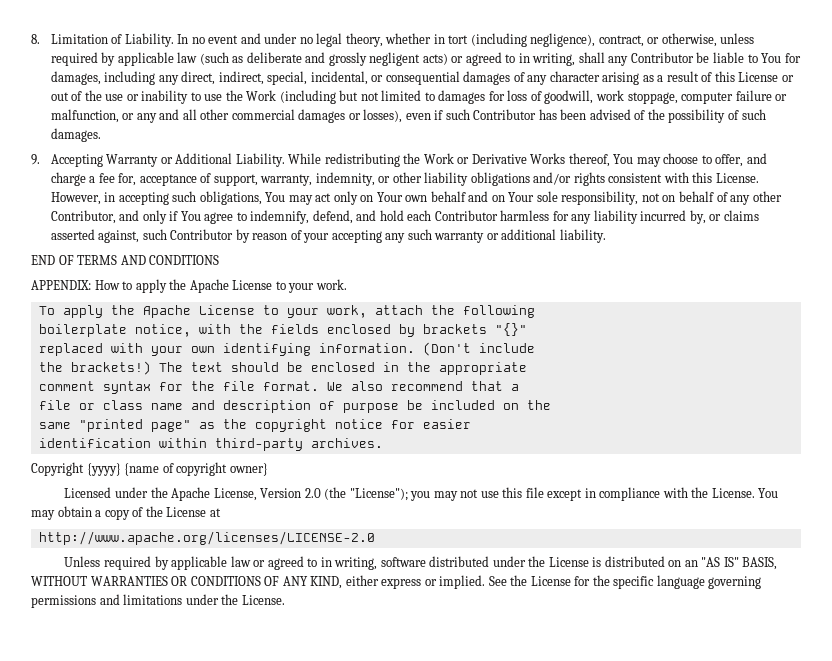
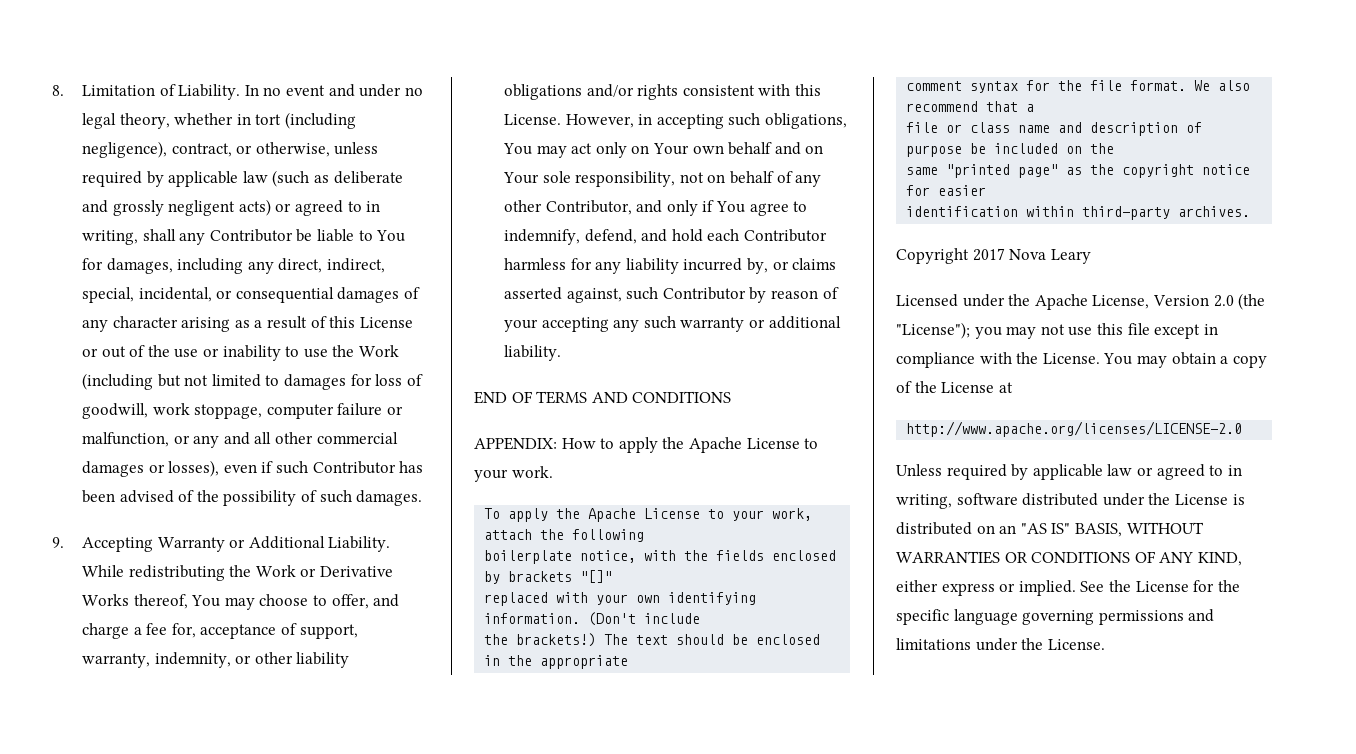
[494,323,527,336] "{}" -> [580,570,613,583] "[]"
[86,462,268,476] {yyyy} {name of copyright owner} -> [972,248,1091,264] 2017 Nova Leary

